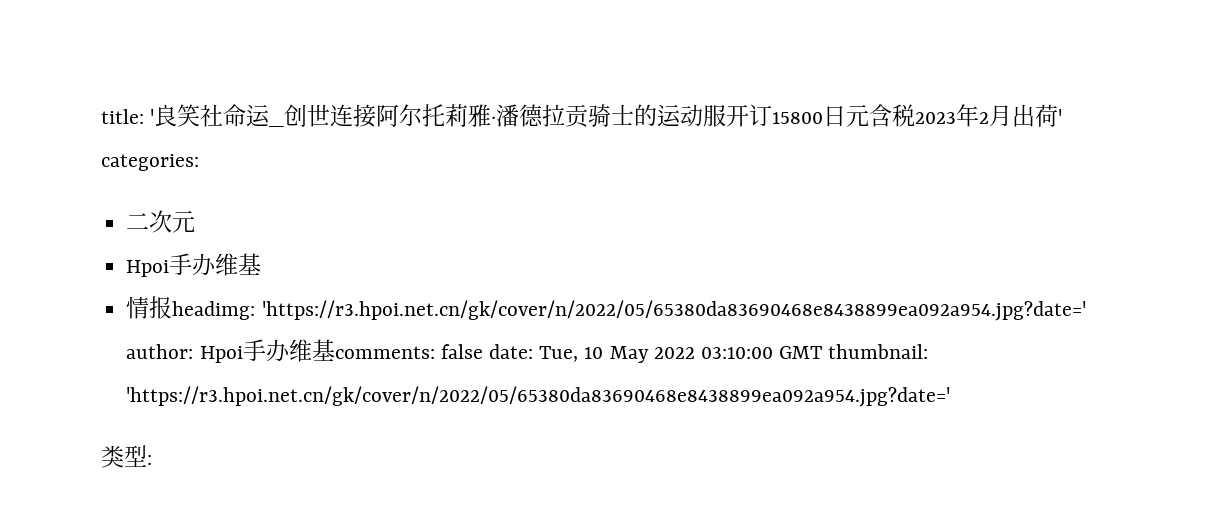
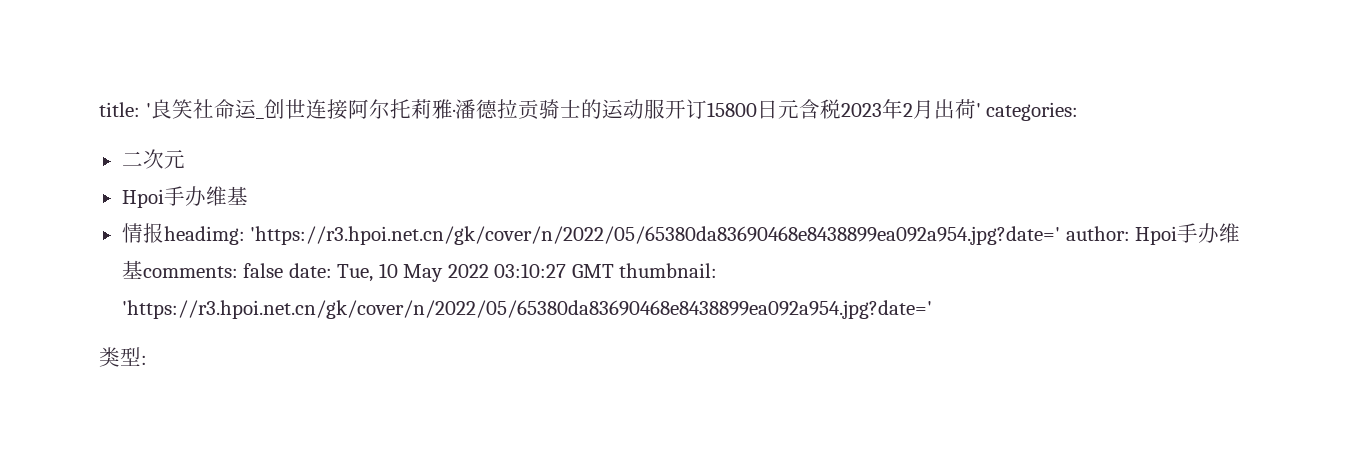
[700,347,773,359] 03:10:00 -> [494,263,567,278] 03:10:27

